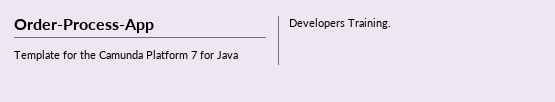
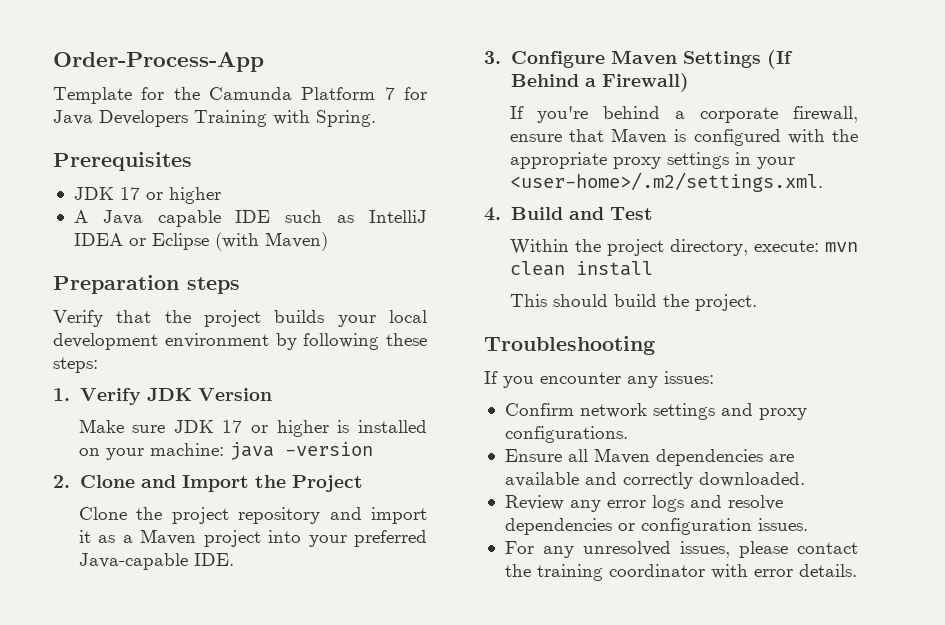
[348,18,391,29] Training. -> [194,110,376,127] [53,152,192,171] [73,187,221,204] [73,210,428,227] [73,232,328,251] [53,275,240,294] [53,310,427,327] [53,333,427,350] [53,357,98,373] [53,388,272,405] [78,419,427,437] [78,442,373,460] [53,475,363,492] [78,507,427,524] [78,529,427,547] [78,553,234,570] [484,50,793,69] [510,73,689,92] [509,106,858,123] [509,128,858,146] [509,152,795,169] [509,172,823,192] [484,207,653,221] [509,239,858,256] [509,261,653,276] [509,294,757,311] [484,336,655,355] [484,371,714,388] [504,403,807,420] [504,426,628,443] [504,448,794,466] [504,472,805,489] [504,495,783,512] [504,518,808,535] [504,541,858,558] [504,564,857,581] Training with Spring. // Prerequisites // JDK 17 or higher // A Java capable IDE such as IntelliJ IDEA or Eclipse (with Maven) // Preparation steps // Verify that the project builds your local development environment by following these steps: // 1. Verify JDK Version // Make sure JDK 17 or higher is installed on your machine: java -version // 2. Clone and Import the Project // Clone the project repository and import it as a Maven project into your preferred Java-capable IDE. // 3. Configure Maven Settings (If Behind a Firewall) // If you're behind a corporate firewall, ensure that Maven is configured with the appropriate proxy settings in your <user-home>/.m2/settings.xml. // 4. Build and Test // Within the project directory, execute: mvn clean install // This should build the project. // Troubleshooting // If you encounter any issues: // Confirm network settings and proxy configurations. // Ensure all Maven dependencies are available and correctly downloaded. // Review any error logs and resolve dependencies or configuration issues. // For any unresolved issues, please contact the training coordinator with error details.

